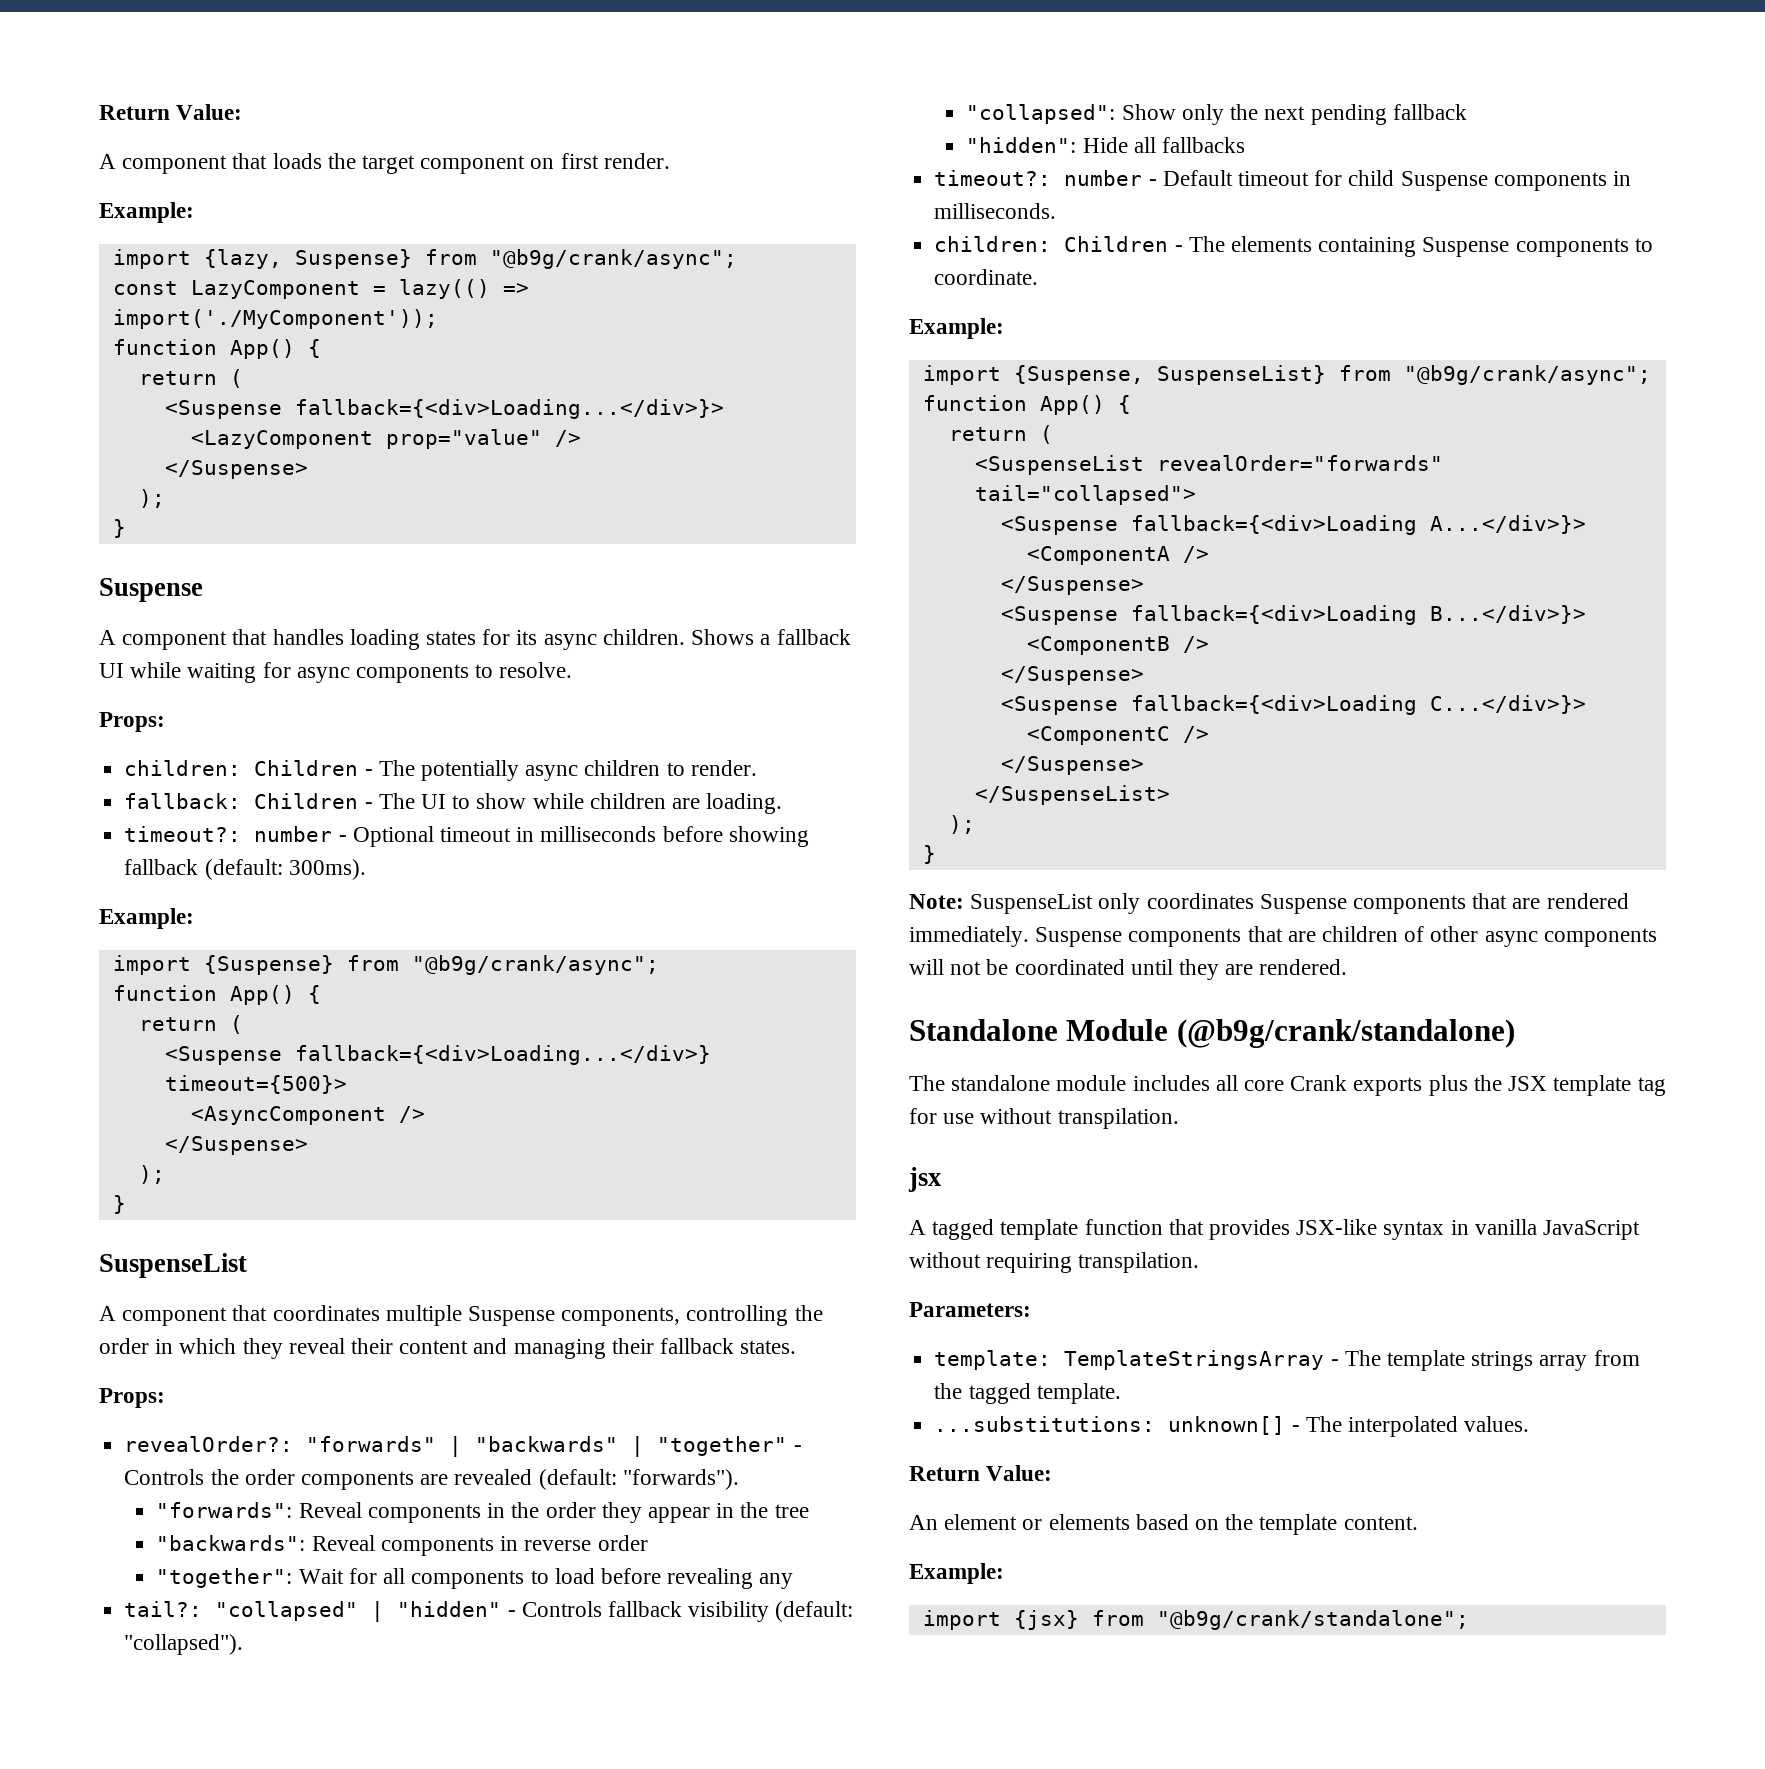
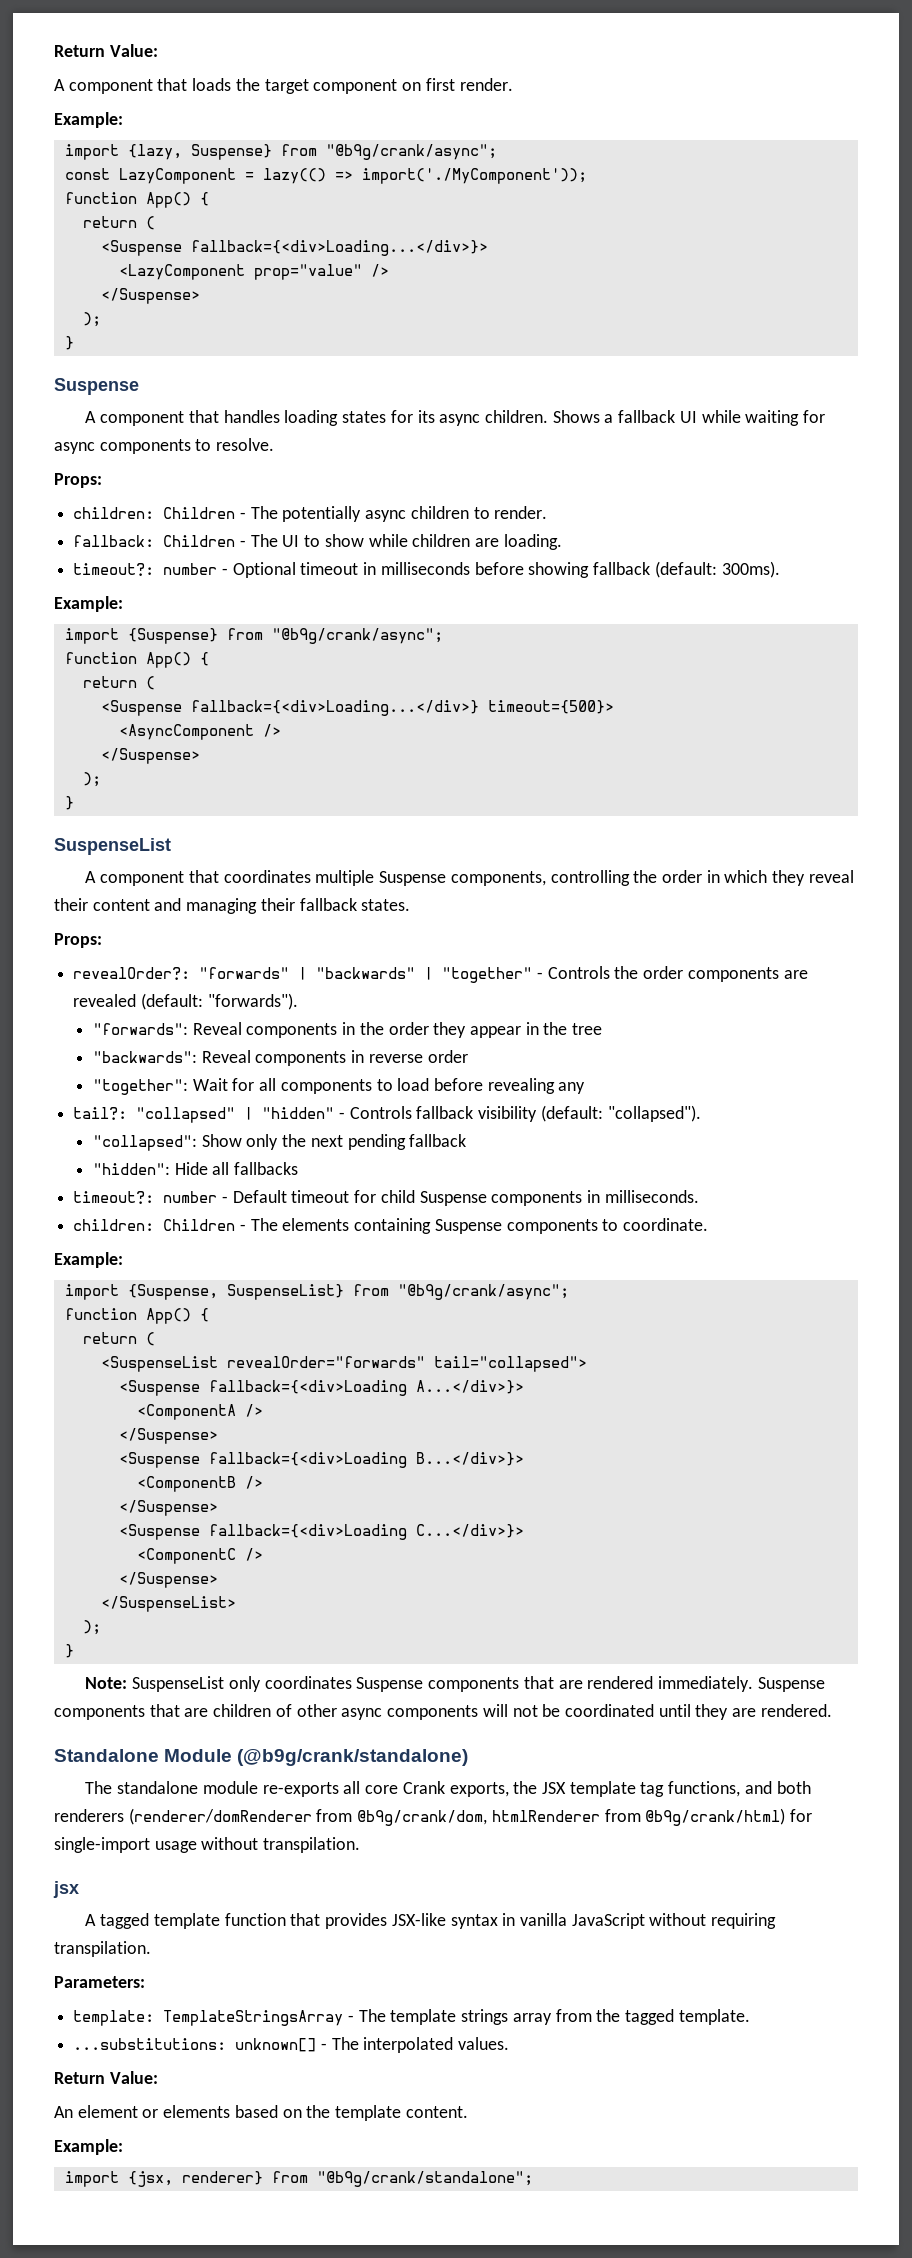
[1132,1075,1210,1091] includes -> [262,1782,339,1797] re-exports
[1353,1075,1468,1096] exports plus -> [449,1782,509,1797] exports,
[909,1108,975,1124] for use -> [668,1781,811,1797] [54,1808,813,1826] [54,1837,197,1853] functions, and both renderers (renderer/domRenderer from @b9g/crank/dom, htmlRenderer from @b9g/crank/html) for single-import usage
[1013,1610,1079,1630] {jsx} -> [127,2171,263,2187] {jsx, renderer}

